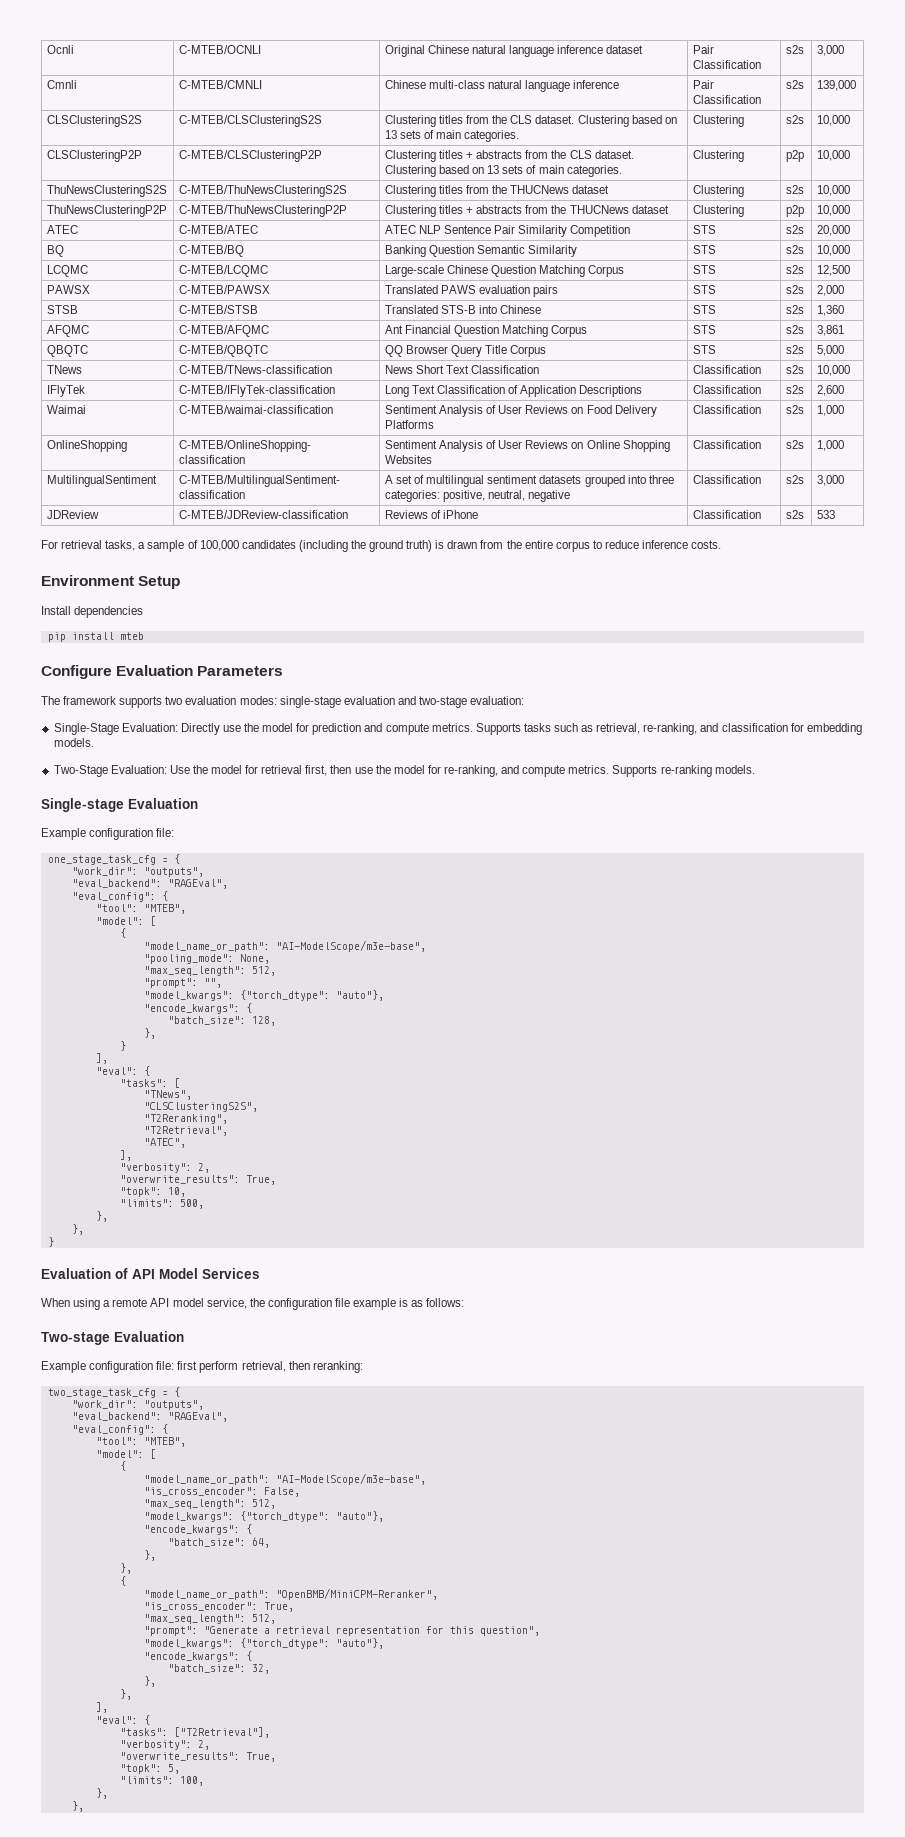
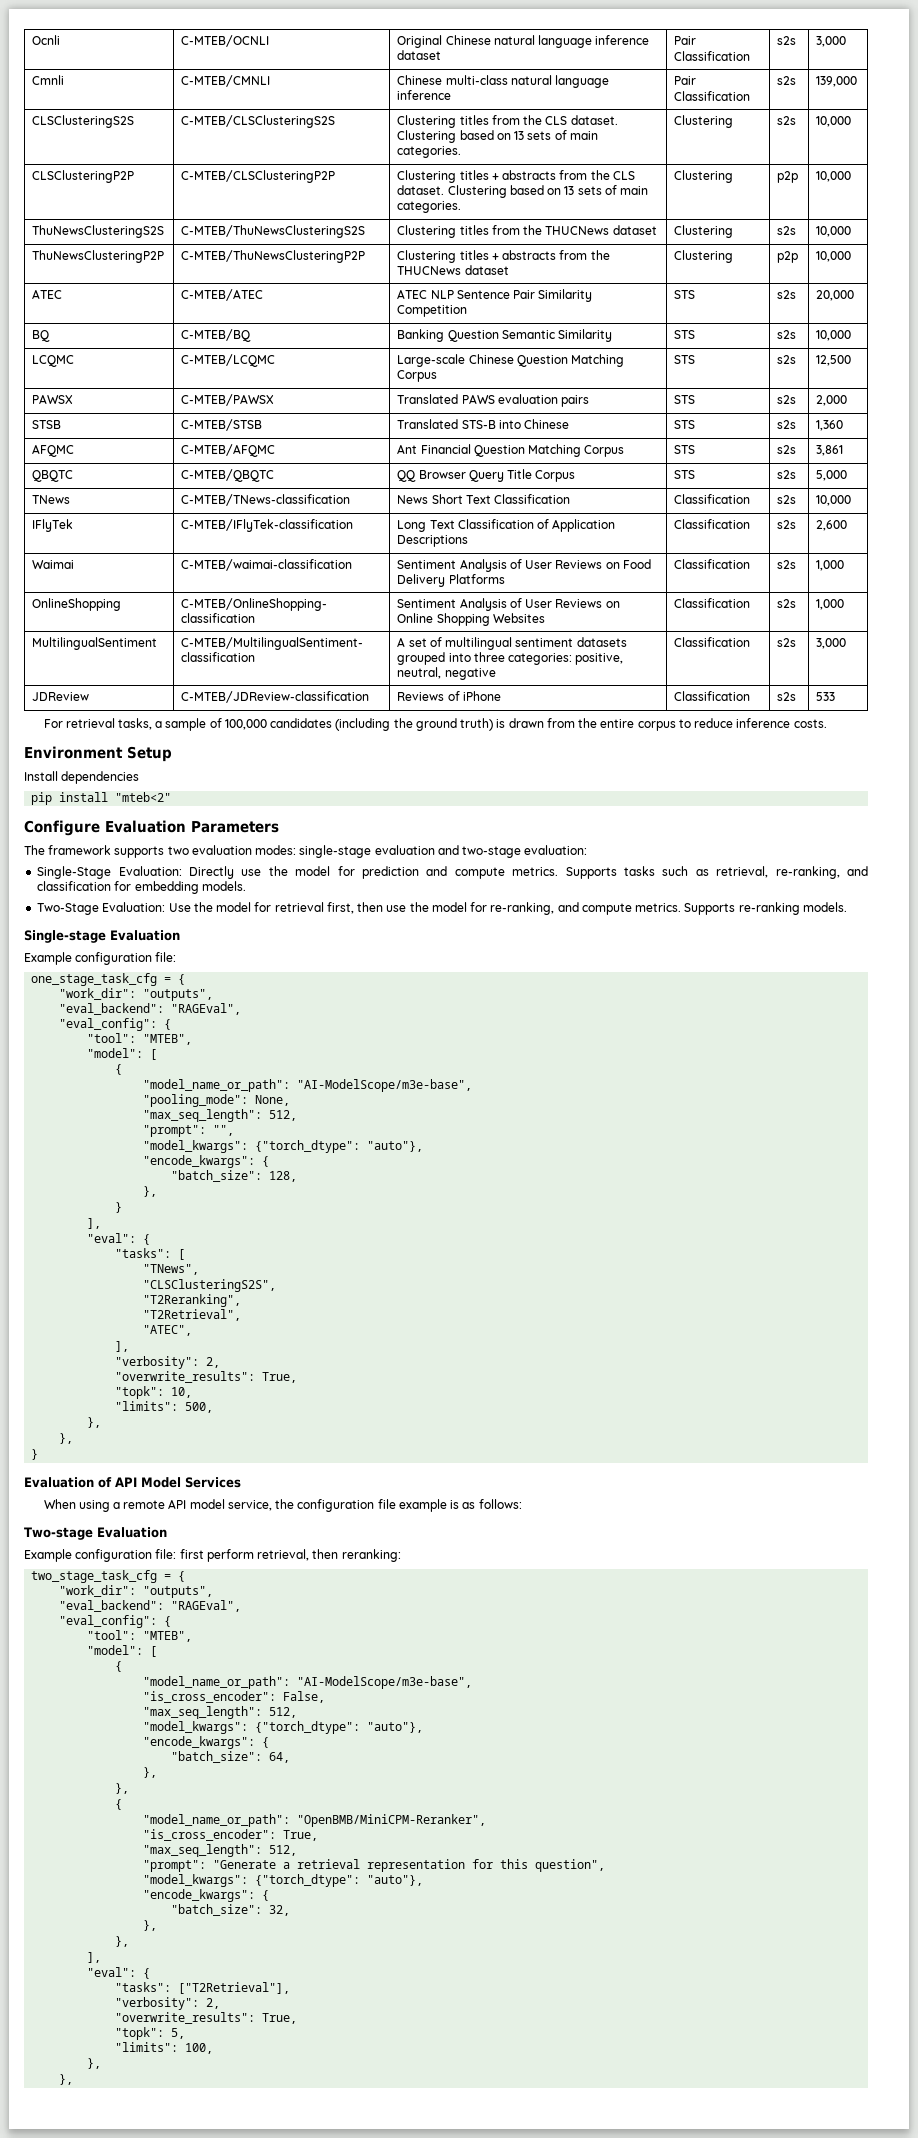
[119,632,144,640] mteb -> [115,792,172,802] "mteb<2"

